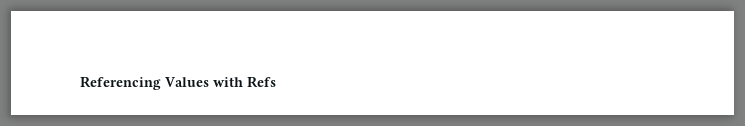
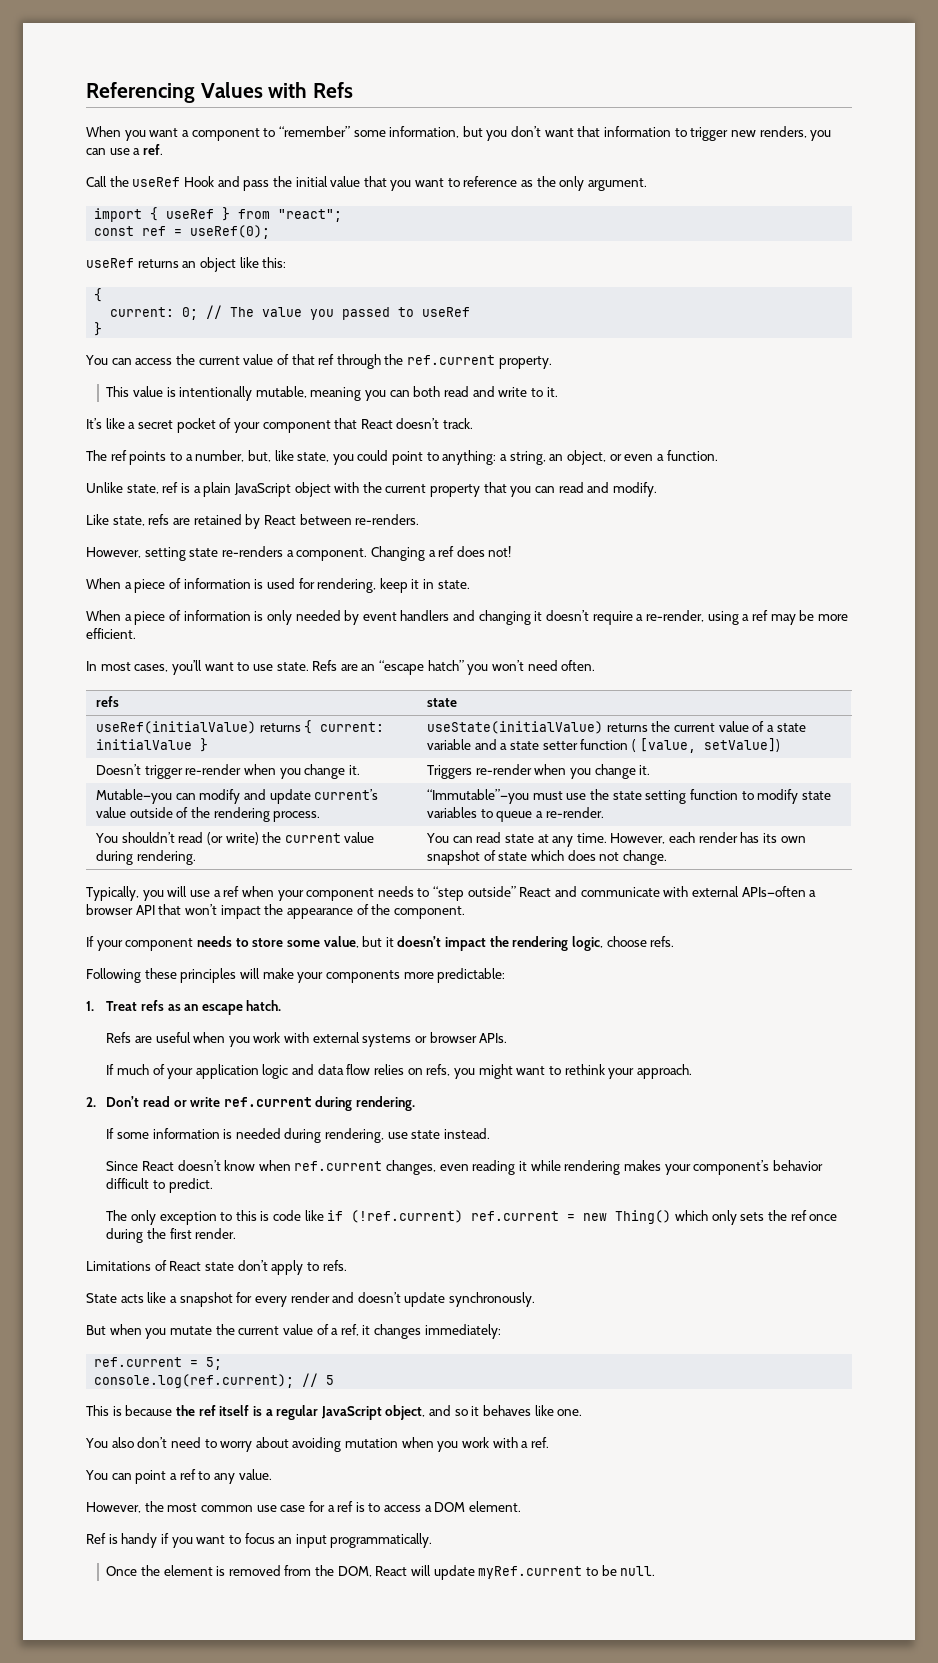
(276, 82) none -> [86,126,832,141] [86,144,163,155] [86,176,647,191] [94,207,343,222] [94,225,271,239] [86,257,287,272] [94,288,103,302] [110,305,471,320] [94,322,103,336] [85,354,552,369] [106,386,558,401] [86,418,474,433] [86,450,718,465] [86,482,657,497] [86,514,420,529] [86,546,512,561] [86,578,470,593] [86,610,848,625] [86,628,136,639] [86,660,596,675] [95,696,119,707] [426,698,457,707] [95,720,385,734] [95,738,208,752] [426,721,806,734] [426,738,780,753] [95,764,360,779] [426,764,651,779] [95,789,379,804] [95,807,321,822] [426,789,831,804] [426,807,604,822] [94,832,375,845] [95,850,196,865] [425,832,806,847] [426,850,667,865] [86,886,817,901] [86,904,465,919] [86,936,675,951] [86,968,506,983] [86,1000,282,1015] [106,1032,508,1047] [106,1064,692,1079] [86,1096,416,1111] [106,1128,491,1143] [106,1160,823,1175] [106,1178,213,1193] [106,1210,838,1225] [106,1228,237,1243] [86,1260,347,1275] [86,1292,536,1307] [86,1324,501,1339] [94,1357,223,1370] [94,1373,335,1388] [86,1405,583,1420] [85,1437,549,1452] [85,1469,272,1484] [86,1501,522,1513] [86,1533,433,1548] [106,1565,656,1580] // When you want a component to “remember” some information, but you don’t want that information to trigger new renders, you can use a ref. // Call the useRef Hook and pass the initial value that you want to reference as the only argument. // import { useRef } from "react"; // const ref = useRef(0); // useRef returns an object like this: // { // current: 0; // The value you passed to useRef // } // You can access the current value of that ref through the ref.current property. // This value is intentionally mutable, meaning you can both read and write to it. // It’s like a secret pocket of your component that React doesn’t track. // The ref points to a number, but, like state, you could point to anything: a string, an object, or even a function. // Unlike state, ref is a plain JavaScript object with the current property that you can read and modify. // Like state, refs are retained by React between re-renders. // However, setting state re-renders a component. Changing a ref does not! // When a piece of information is used for rendering, keep it in state. // When a piece of information is only needed by event handlers and changing it doesn’t require a re-render, using a ref may be more efficient. // In most cases, you’ll want to use state. Refs are an “escape hatch” you won’t need often. // refs | state // useRef(initialValue) returns { current: initialValue } | useState(initialValue) returns the current value of a state variable and a state setter function ( [value, setValue]) // Doesn’t trigger re-render when you change it. | Triggers re-render when you change it. // Mutable—you can modify and update current’s value outside of the rendering process. | “Immutable”—you must use the state setting function to modify state variables to queue a re-render. // You shouldn’t read (or write) the current value during rendering. | You can read state at any time. However, each render has its own snapshot of state which does not change. // Typically, you will use a ref when your component needs to “step outside” React and communicate with external APIs—often a browser API that won’t impact the appearance of the component. // If your component needs to store some value, but it doesn’t impact the rendering logic, choose refs. // Following these principles will make your components more predictable: // 1. Treat refs as an escape hatch. // Refs are useful when you work with external systems or browser APIs. // If much of your application logic and data flow relies on refs, you might want to rethink your approach. // 2. Don’t read or write ref.current during rendering. // If some information is needed during rendering, use state instead. // Since React doesn’t know when ref.current changes, even reading it while rendering makes your component’s behavior difficult to predict. // The only exception to this is code like if (!ref.current) ref.current = new Thing() which only sets the ref once during the first render. // Limitations of React state don’t apply to refs. // State acts like a snapshot for every render and doesn’t update synchronously. // But when you mutate the current value of a ref, it changes immediately: // ref.current = 5; // console.log(ref.current); // 5 // This is because the ref itself is a regular JavaScript object, and so it behaves like one. // You also don’t need to worry about avoiding mutation when you work with a ref. // You can point a ref to any value. // However, the most common use case for a ref is to access a DOM element. // Ref is handy if you want to focus an input programmatically. // Once the element is removed from the DOM, React will update myRef.current to be null.

